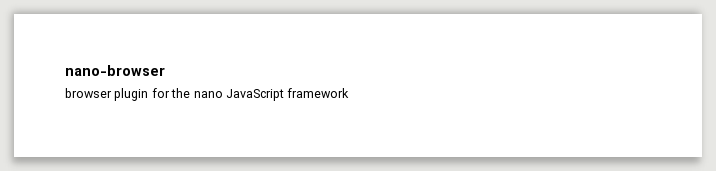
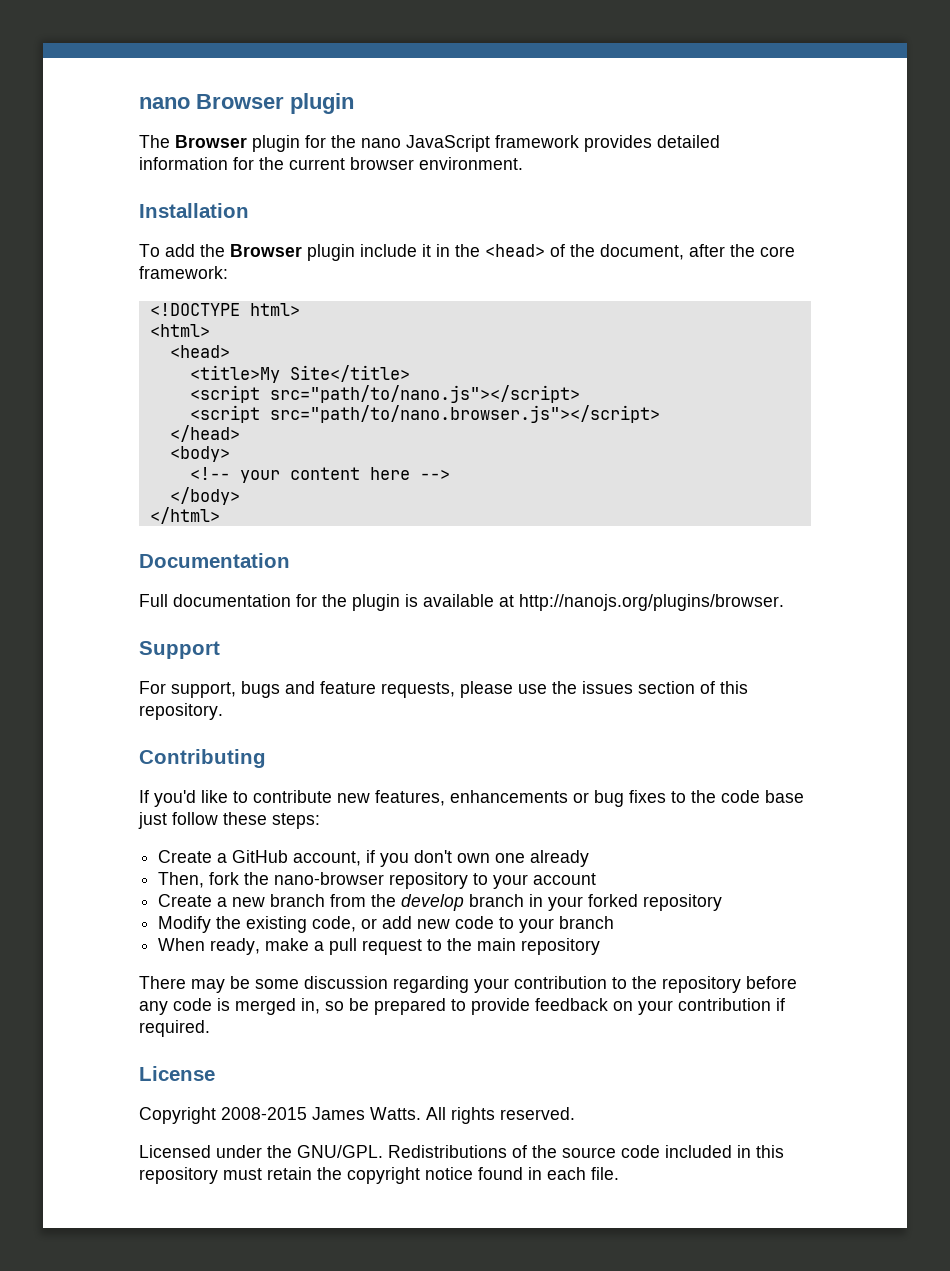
[65,65,165,76] [65,88,112,98] nano-browser // browser -> [139,93,354,114] [139,135,247,148] nano Browser plugin // The Browser
(350, 93) none -> [584,135,720,152] [139,157,523,170] [139,203,249,218] [139,244,795,261] [139,266,228,279] [149,303,300,316] [149,324,210,337] [169,345,230,358] [189,365,410,383] [189,385,580,403] [189,405,660,423] [169,425,240,442] [169,446,230,462] [189,467,450,483] [169,487,240,505] [149,507,220,524] [139,553,290,568] [139,594,784,611] [139,641,220,659] [139,681,748,698] [139,703,223,720] [139,749,266,768] [139,790,804,807] [138,812,320,829] [158,850,590,867] [158,872,597,889] [158,894,723,911] [158,916,615,933] [158,938,601,955] [139,976,797,993] [139,998,785,1015] [139,1020,210,1037] [139,1066,215,1081] [139,1107,575,1124] [139,1145,784,1158] [139,1167,619,1184] provides detailed information for the current browser environment. // Installation // To add the Browser plugin include it in the <head> of the document, after the core framework: // <!DOCTYPE html> // <html> // <head> // <title>My Site</title> // <script src="path/to/nano.js"></script> // <script src="path/to/nano.browser.js"></script> // </head> // <body> // <!-- your content here --> // </body> // </html> // Documentation // Full documentation for the plugin is available at http://nanojs.org/plugins/browser. // Support // For support, bugs and feature requests, please use the issues section of this repository. // Contributing // If you'd like to contribute new features, enhancements or bug fixes to the code base just follow these steps: // Create a GitHub account, if you don't own one already // Then, fork the nano-browser repository to your account // Create a new branch from the develop branch in your forked repository // Modify the existing code, or add new code to your branch // When ready, make a pull request to the main repository // There may be some discussion regarding your contribution to the repository before any code is merged in, so be prepared to provide feedback on your contribution if required. // License // Copyright 2008-2015 James Watts. All rights reserved. // Licensed under the GNU/GPL. Redistributions of the source code included in this repository must retain the copyright notice found in each file.

